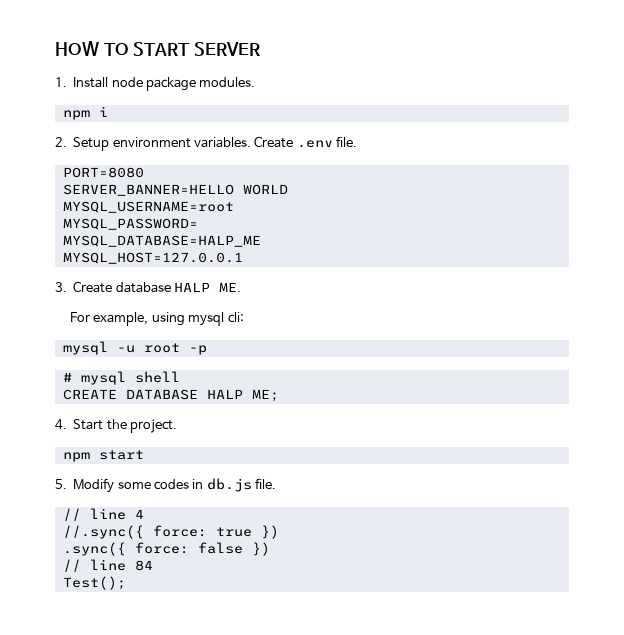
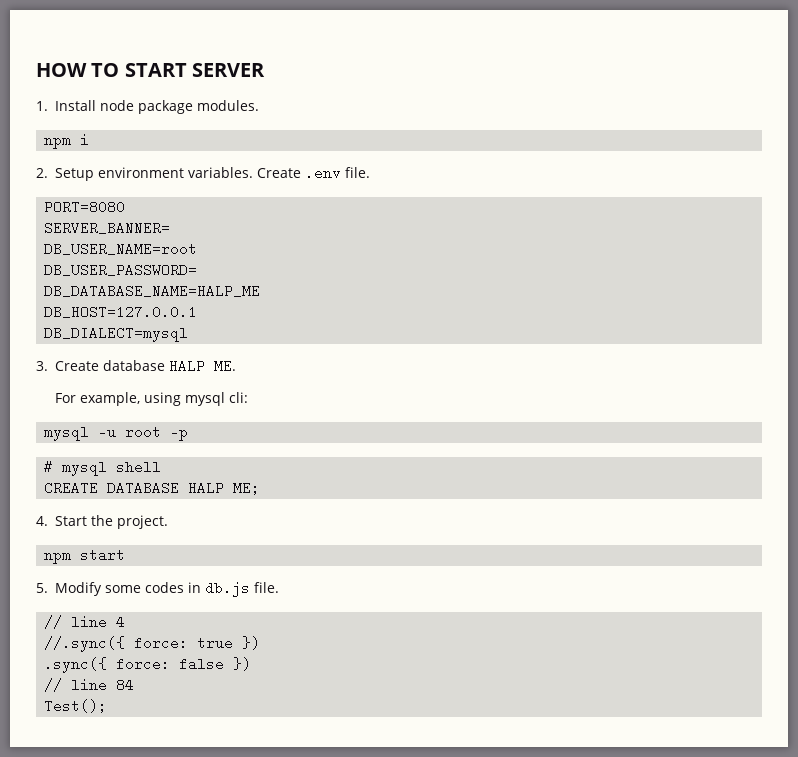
[62,184,288,196] [62,201,234,213] [62,218,198,230] [62,235,261,247] [62,252,243,264] SERVER_BANNER=HELLO WORLD // MYSQL_USERNAME=root // MYSQL_PASSWORD= // MYSQL_DATABASE=HALP_ME // MYSQL_HOST=127.0.0.1 -> [44,221,171,235] [44,242,198,256] [44,263,198,277] [44,284,261,298] [44,305,198,319] [44,326,189,342] SERVER_BANNER= // DB_USER_NAME=root // DB_USER_PASSWORD= // DB_DATABASE_NAME=HALP_ME // DB_HOST=127.0.0.1 // DB_DIALECT=mysql

